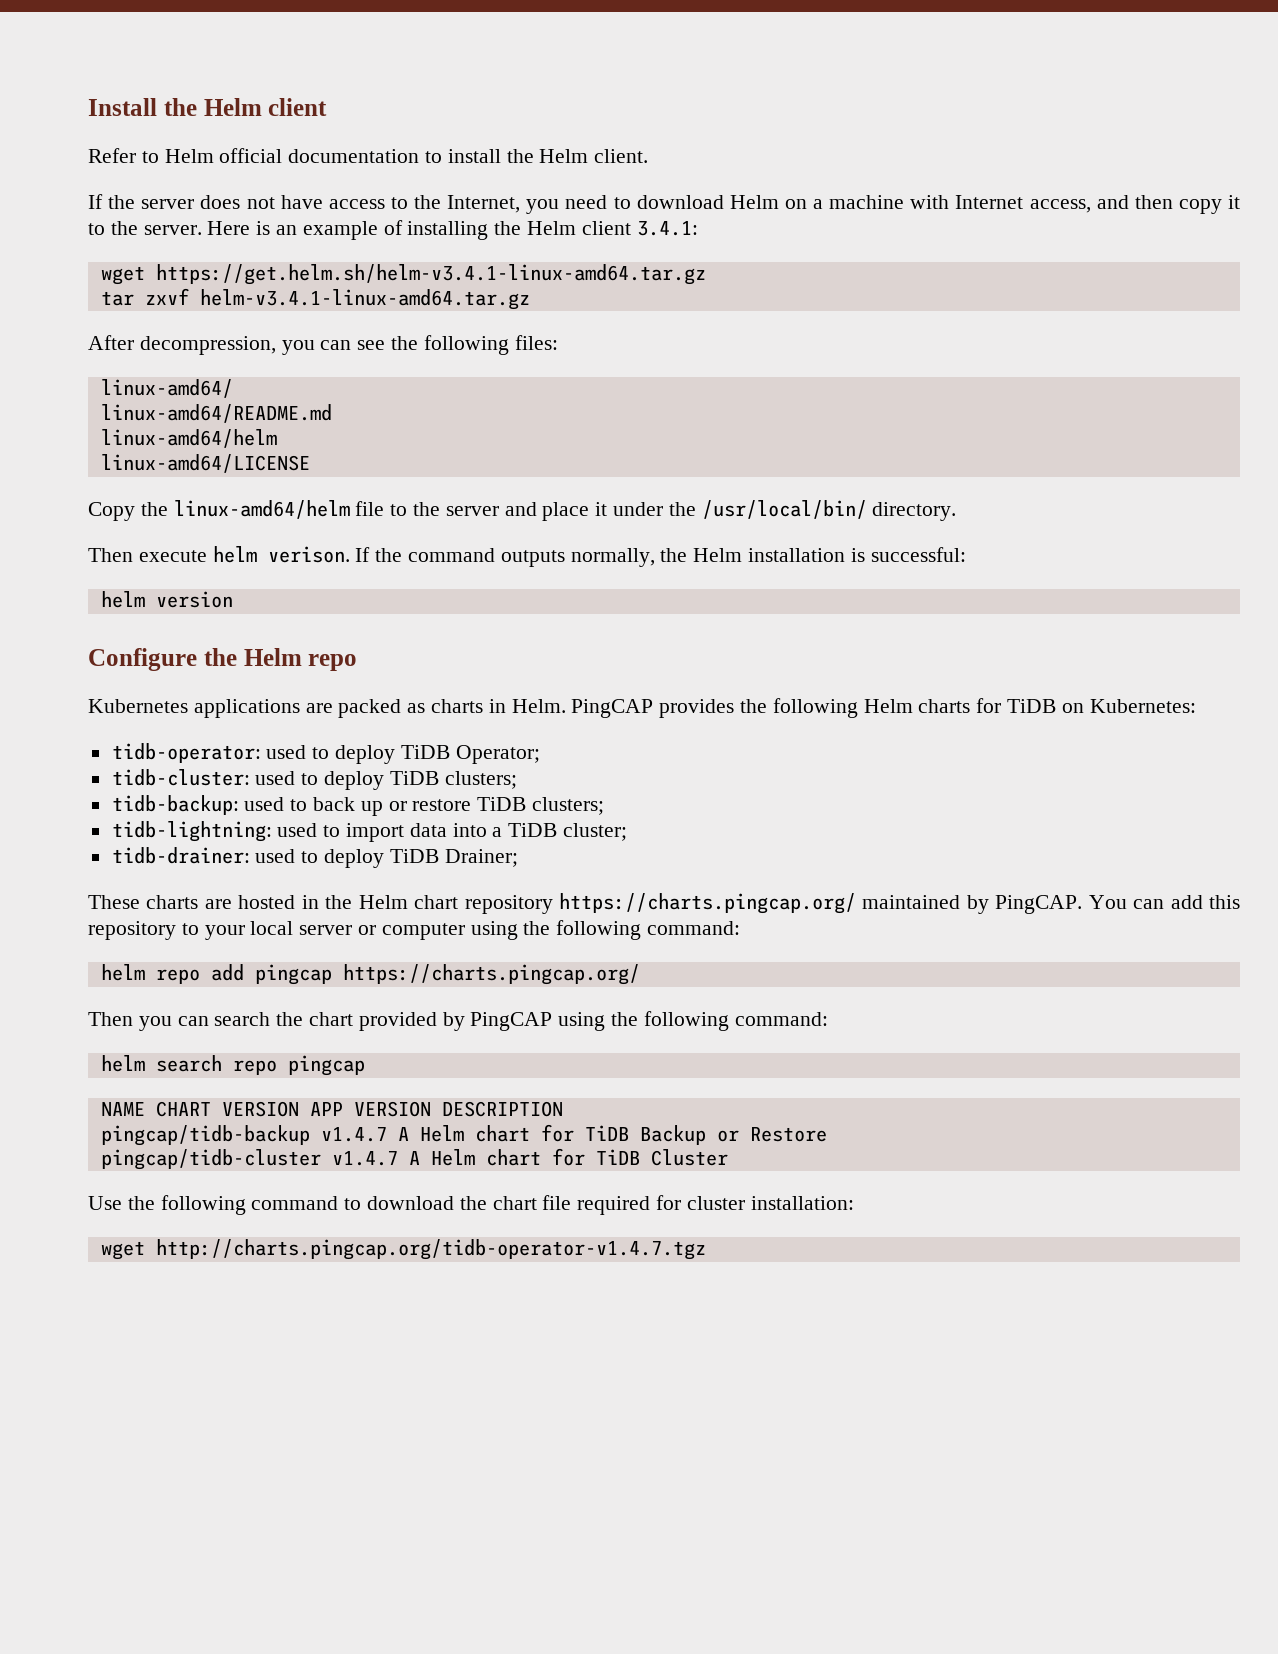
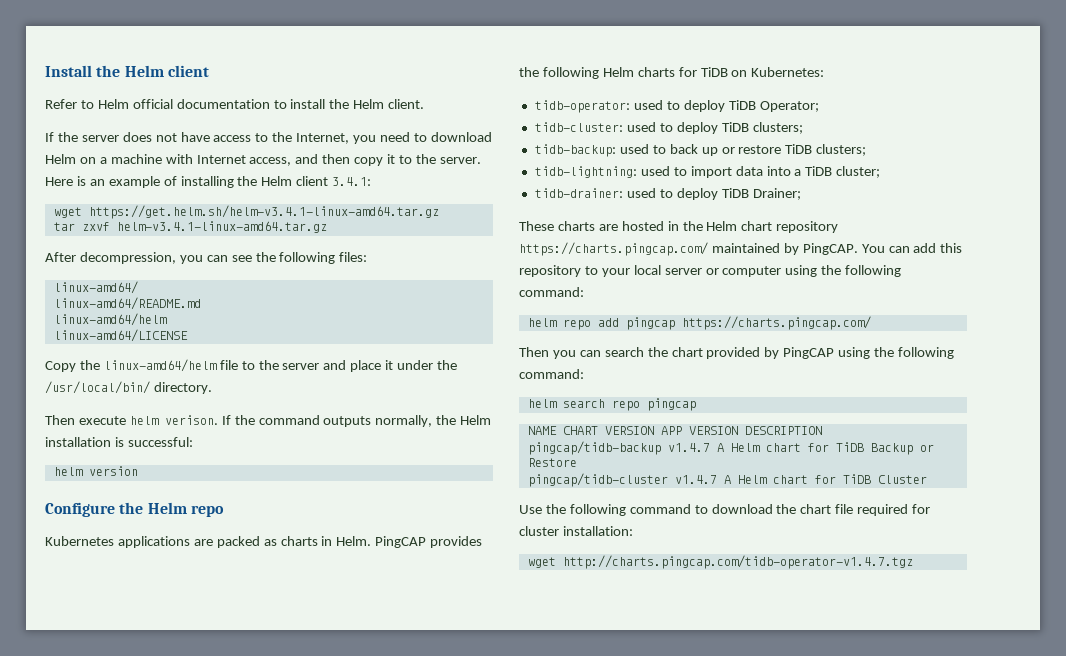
[558,893,856,914] https://charts.pingcap.org/ -> [519,242,708,256] https://charts.pingcap.com/
[342,964,640,985] https://charts.pingcap.org/ -> [681,316,871,330] https://charts.pingcap.com/
[155,1239,706,1260] http://charts.pingcap.org/tidb-operator-v1.4.7.tgz -> [562,555,913,569] http://charts.pingcap.com/tidb-operator-v1.4.7.tgz

